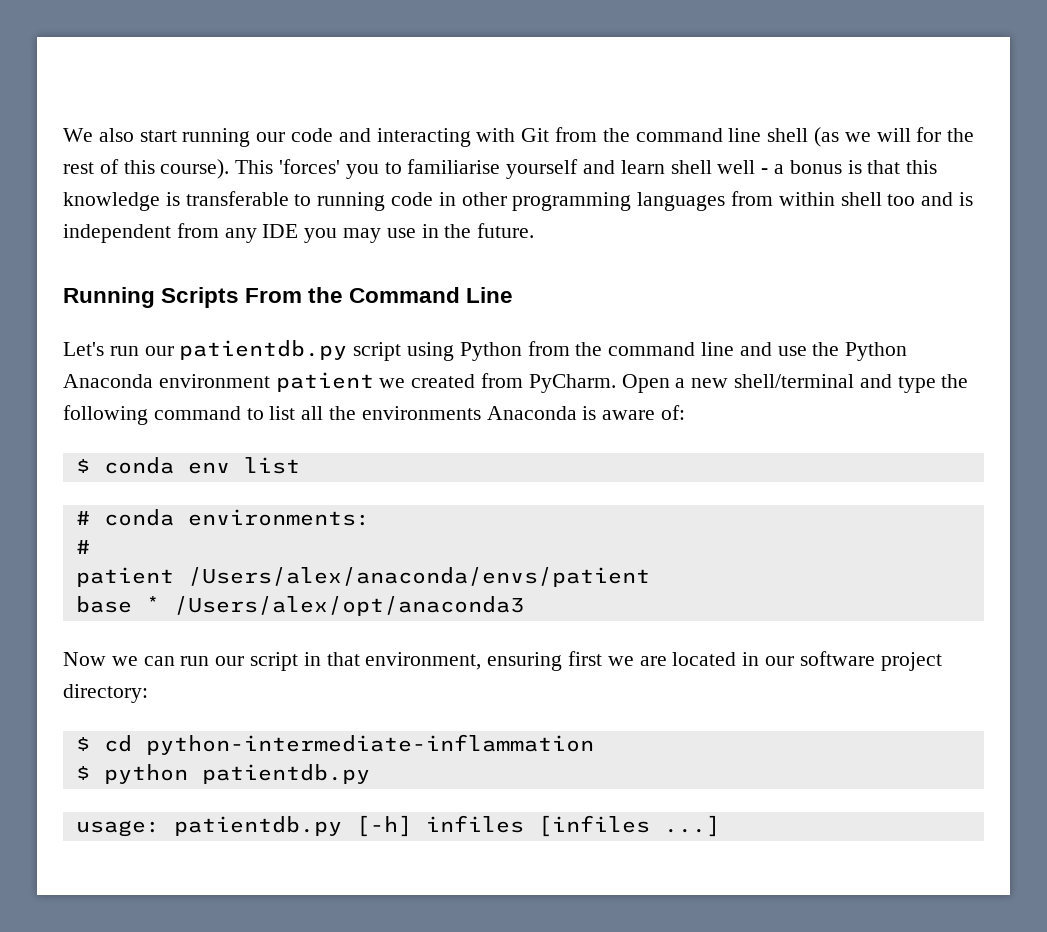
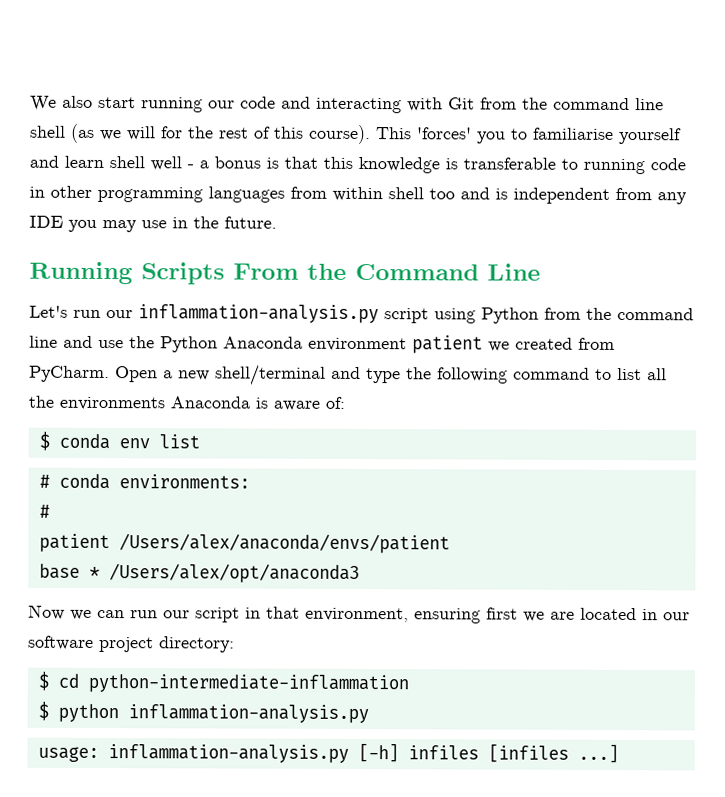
[179,340,348,360] patientdb.py -> [138,304,379,324] inflammation-analysis.py
[201,764,370,784] patientdb.py -> [127,704,369,724] inflammation-analysis.py
[173,816,342,836] patientdb.py -> [107,744,349,763] inflammation-analysis.py

